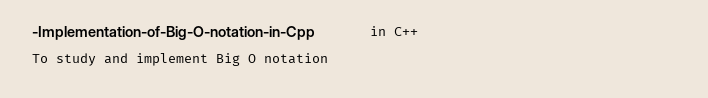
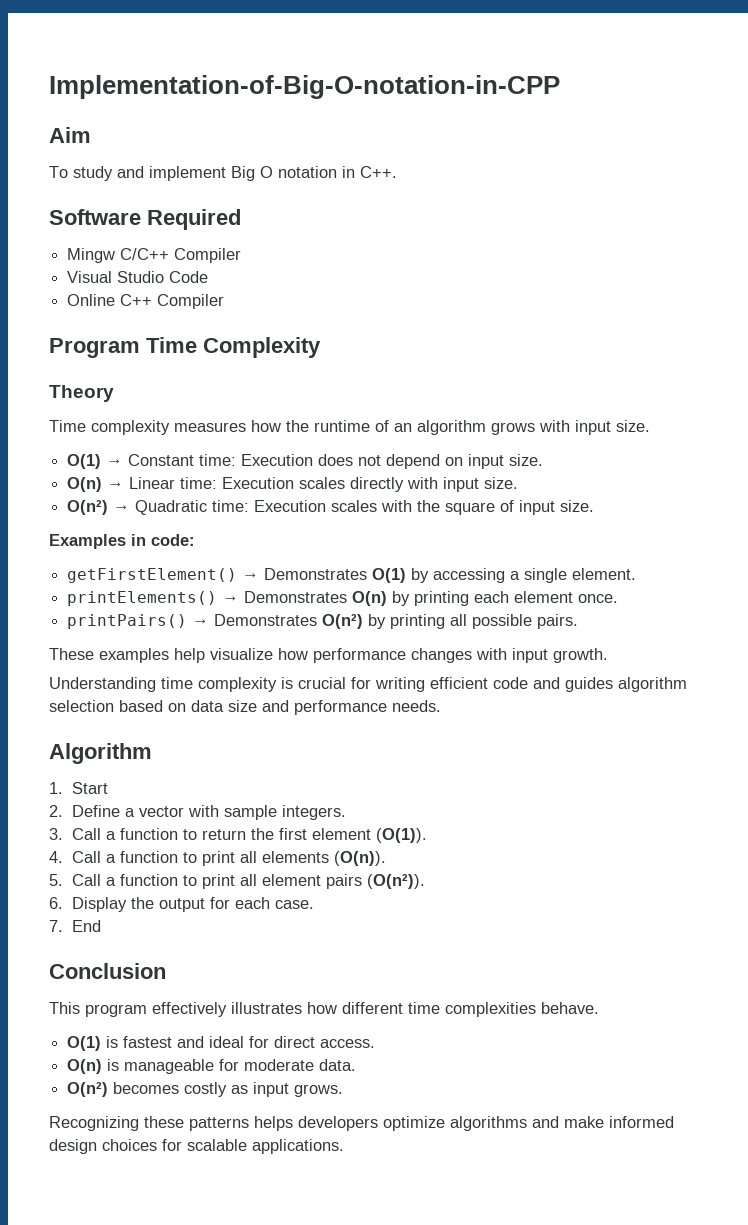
[32,26,315,40] -Implementation-of-Big-O-notation-in-Cpp -> [49,75,560,99] [49,127,91,143] Implementation-of-Big-O-notation-in-CPP // Aim
[394,27,418,36] C++ -> [360,166,397,178] [49,209,241,230] [67,248,242,263] [67,271,209,283] [67,294,225,309] [49,337,321,358] [49,385,114,402] [49,420,650,435] [67,454,544,469] [67,477,519,492] [67,500,595,515] [49,534,195,549] [67,568,637,583] [67,591,619,606] [67,614,579,629] [49,648,608,663] [49,677,687,692] [49,700,441,715] [49,743,152,764] [49,782,109,794] [49,805,347,820] [49,828,428,843] [49,851,387,866] [49,874,426,889] [49,897,315,912] [49,920,102,932] [49,963,166,979] [49,1002,599,1017] [67,1036,376,1051] [67,1059,357,1074] [67,1082,344,1097] [49,1116,674,1131] [49,1139,344,1154] C++. // Software Required // Mingw C/C++ Compiler // Visual Studio Code // Online C++ Compiler // Program Time Complexity // Theory // Time complexity measures how the runtime of an algorithm grows with input size. // O(1) → Constant time: Execution does not depend on input size. // O(n) → Linear time: Execution scales directly with input size. // O(n²) → Quadratic time: Execution scales with the square of input size. // Examples in code: // getFirstElement() → Demonstrates O(1) by accessing a single element. // printElements() → Demonstrates O(n) by printing each element once. // printPairs() → Demonstrates O(n²) by printing all possible pairs. // These examples help visualize how performance changes with input growth. // Understanding time complexity is crucial for writing efficient code and guides algorithm selection based on data size and performance needs. // Algorithm // 1. Start // 2. Define a vector with sample integers. // 3. Call a function to return the first element (O(1)). // 4. Call a function to print all elements (O(n)). // 5. Call a function to print all element pairs (O(n²)). // 6. Display the output for each case. // 7. End // Conclusion // This program effectively illustrates how different time complexities behave. // O(1) is fastest and ideal for direct access. // O(n) is manageable for moderate data. // O(n²) becomes costly as input grows. // Recognizing these patterns helps developers optimize algorithms and make informed design choices for scalable applications.

